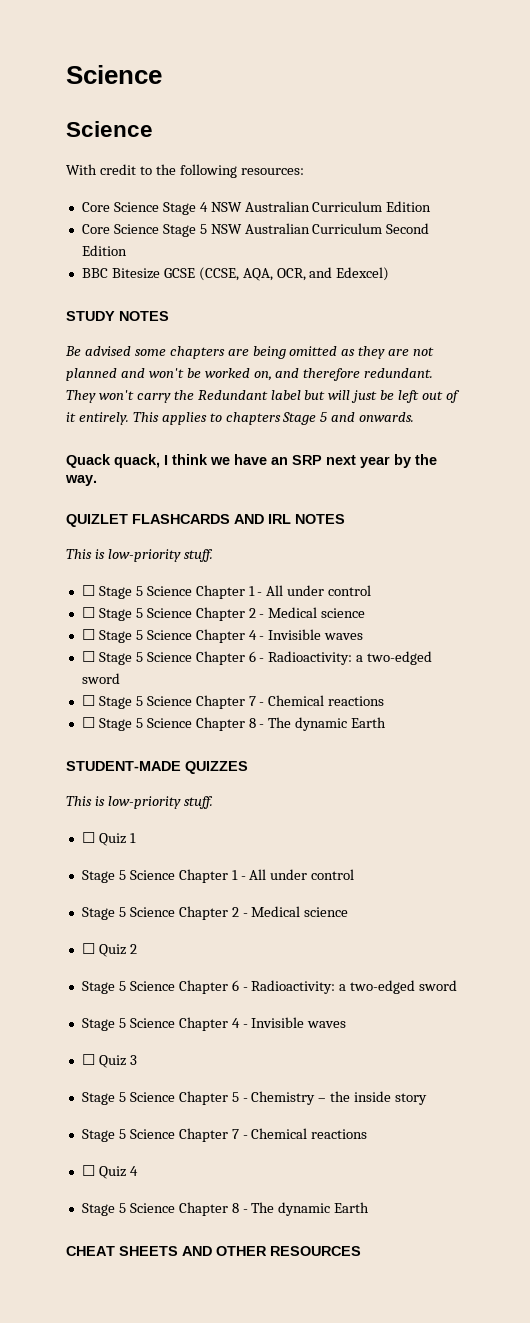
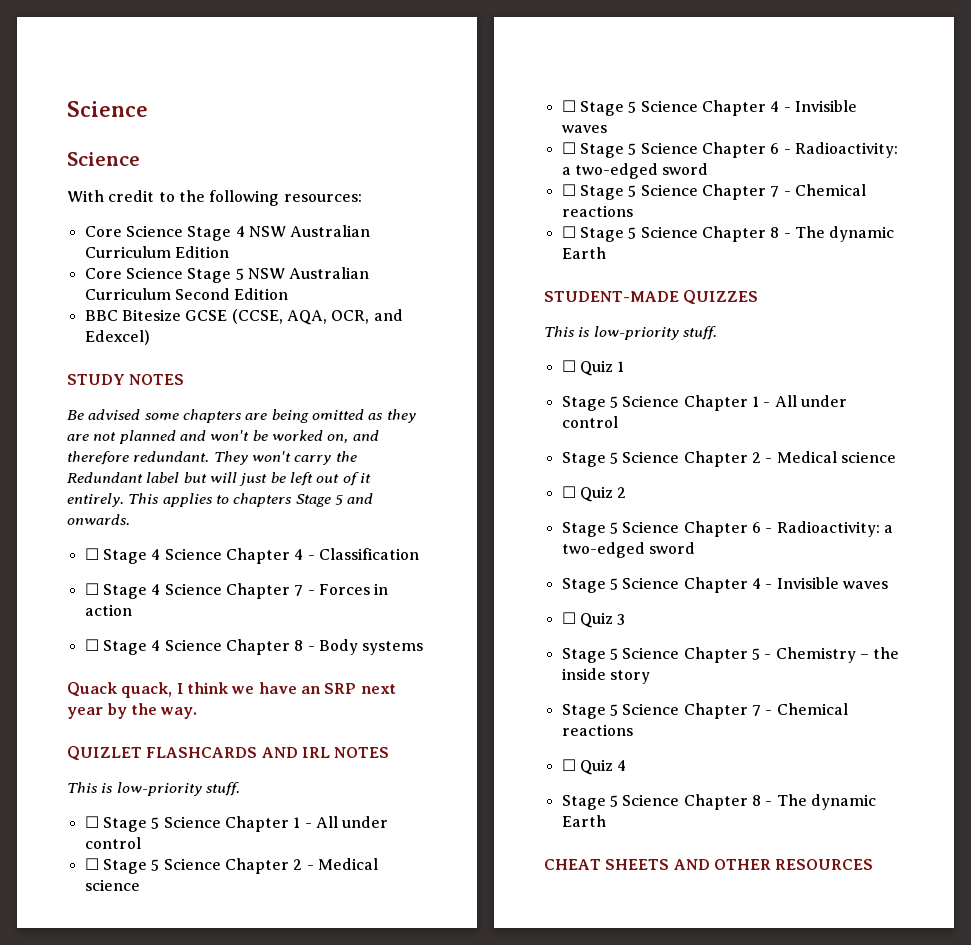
(415, 417) none -> [84,548,419,564] [84,583,389,599] [84,604,132,616] [84,639,424,655] // ☐ Stage 4 Science Chapter 4 - Classification // ☐ Stage 4 Science Chapter 7 - Forces in action // ☐ Stage 4 Science Chapter 8 - Body systems

